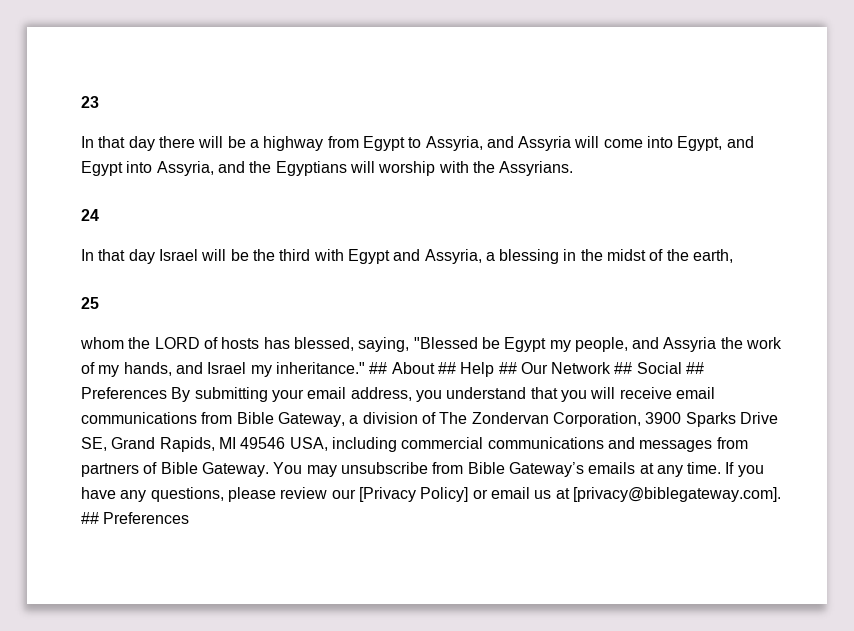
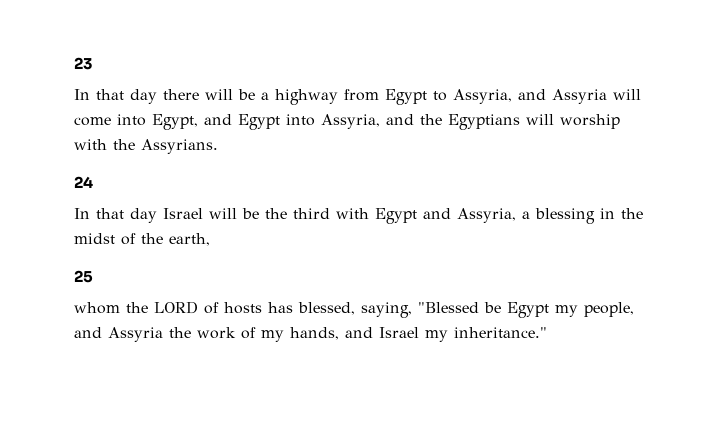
[369,362,705,377] [81,387,715,402] [81,412,778,427] [81,437,748,452] [81,462,764,477] [81,487,781,502] [81,512,190,524] ## About ## Help ## Our Network ## Social ## Preferences By submitting your email address, you understand that you will receive email communications from Bible Gateway, a division of The Zondervan Corporation, 3900 Sparks Drive SE, Grand Rapids, MI 49546 USA, including commercial communications and messages from partners of Bible Gateway. You may unsubscribe from Bible Gateway’s emails at any time. If you have any questions, please review our [Privacy Policy] or email us at [privacy@biblegateway.com]. ## Preferences -> (547, 332) none

